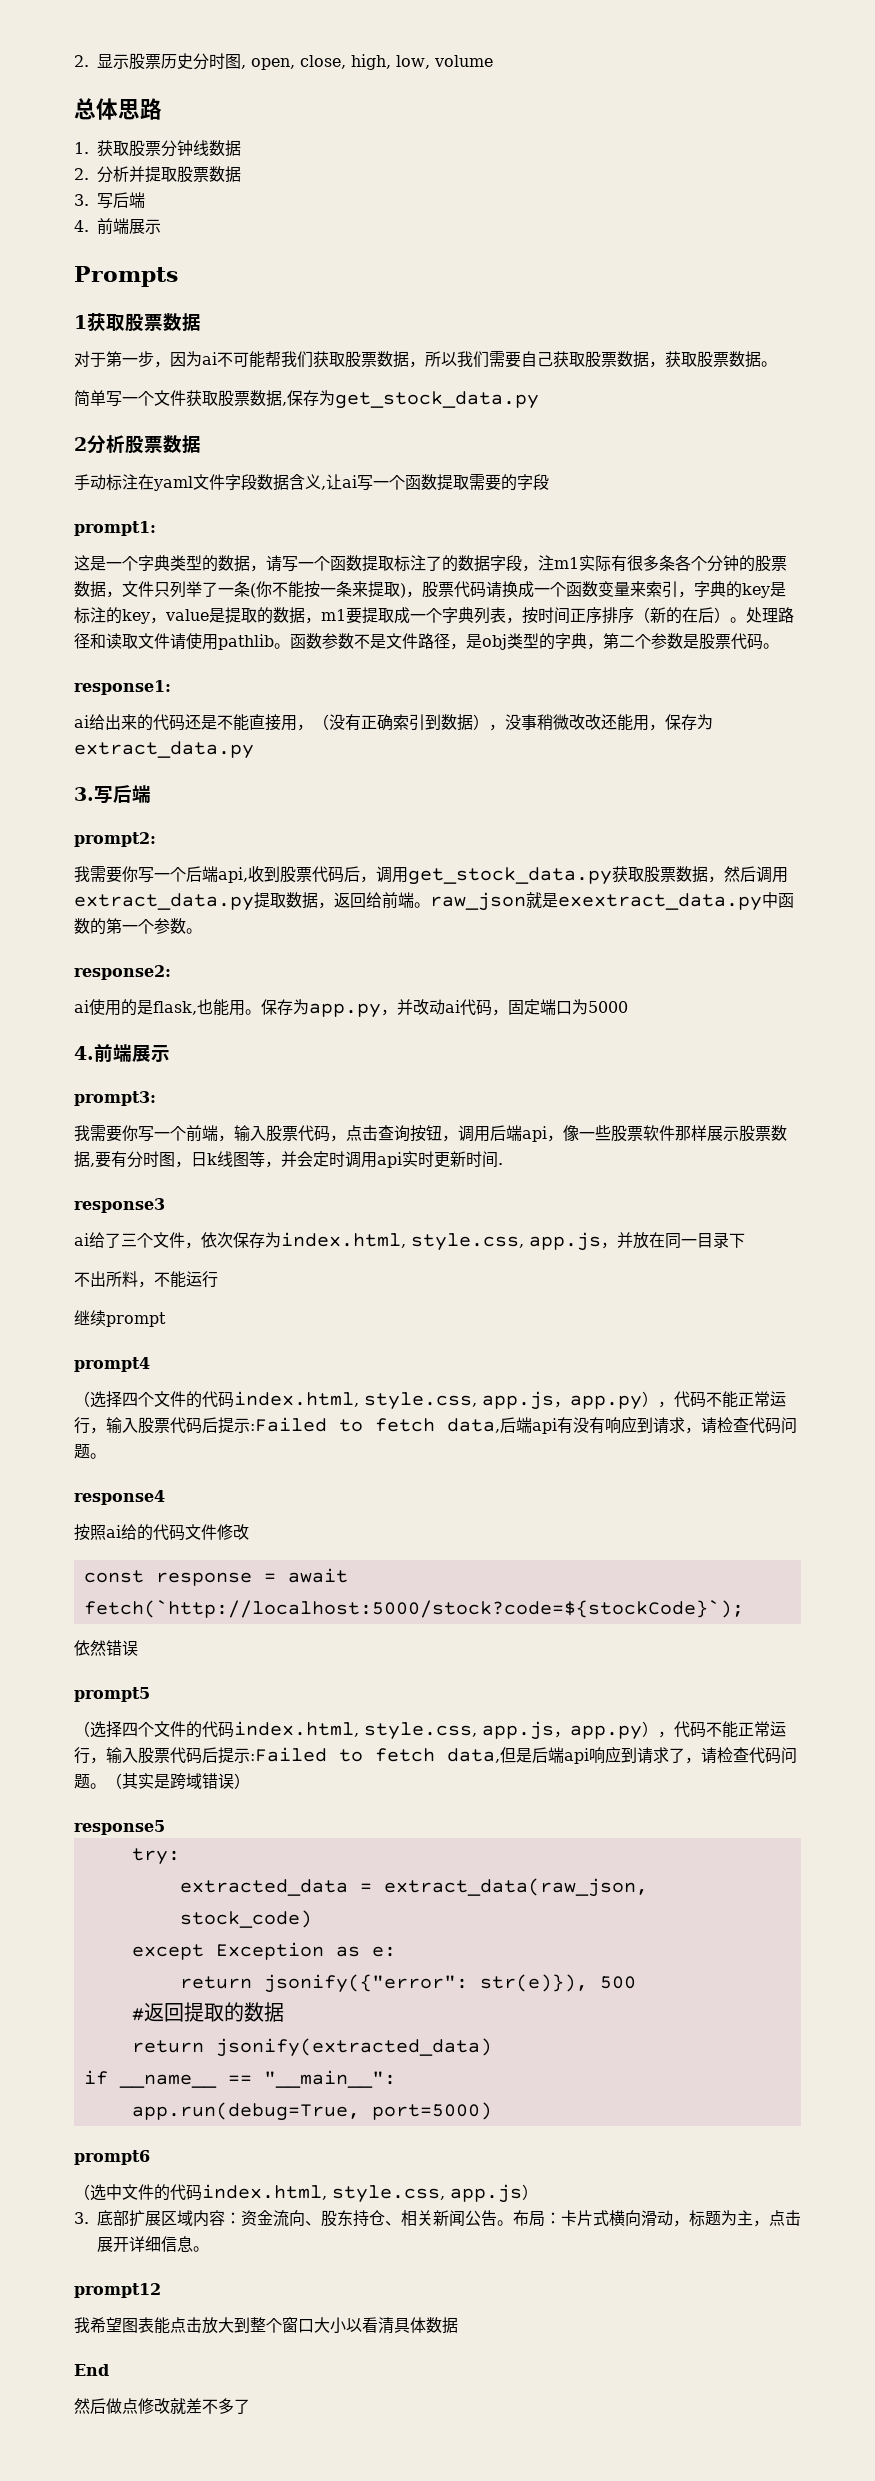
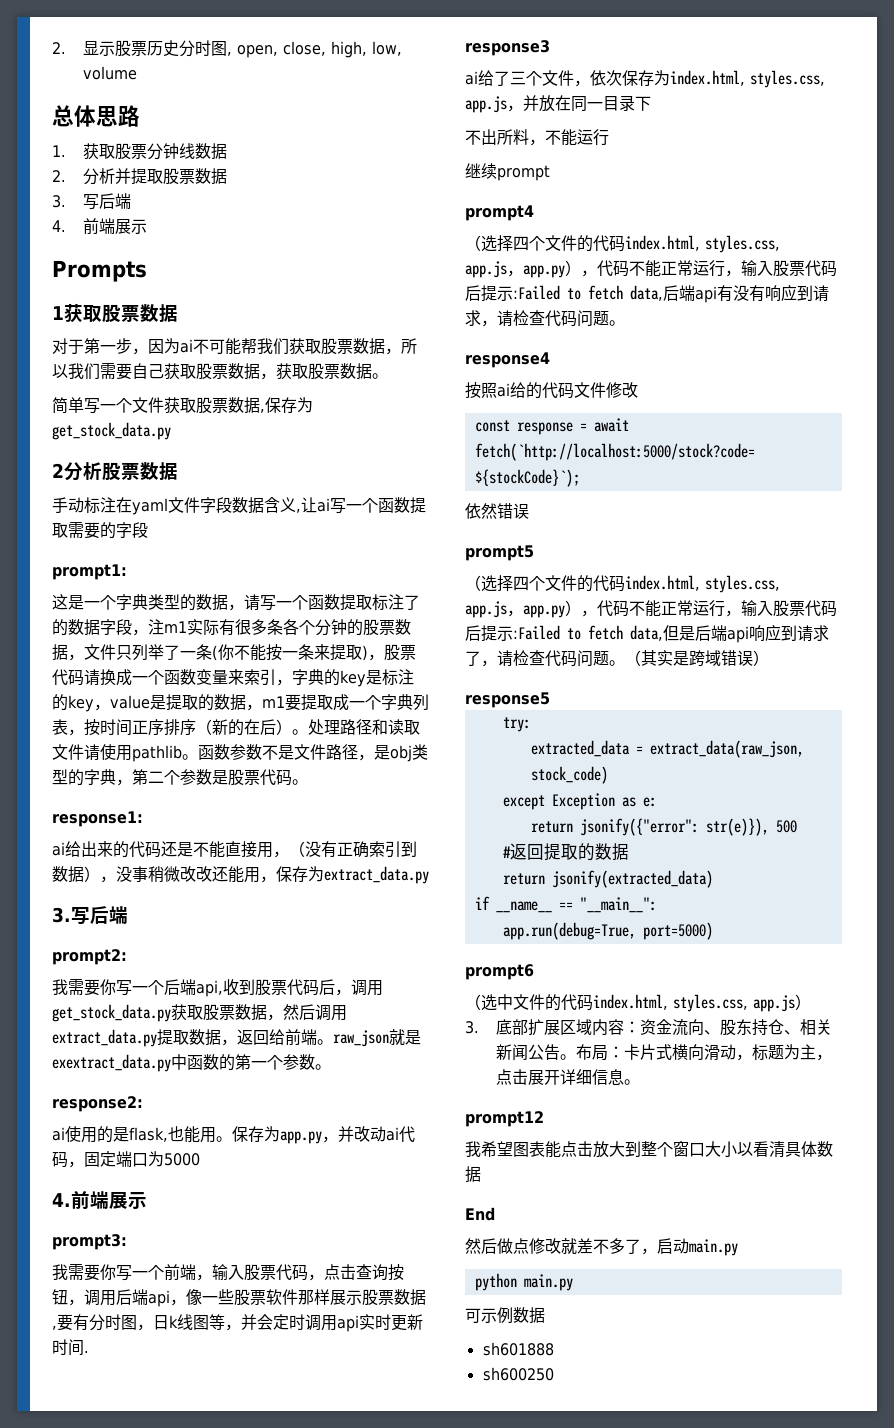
[411,1233,524,1251] style.css, -> [750,70,825,88] styles.css,
[364,1392,477,1410] style.css, -> [705,235,780,253] styles.css,
[364,1722,477,1740] style.css, -> [705,575,780,593] styles.css,
[332,2185,445,2203] style.css, -> [673,994,748,1012] styles.css,
(250, 2406) none -> [641,1238,738,1256] [474,1273,573,1291] [465,1307,545,1324] [482,1342,554,1356] [482,1367,554,1381] ，启动main.py // python main.py // 可示例数据 // sh601888 // sh600250

